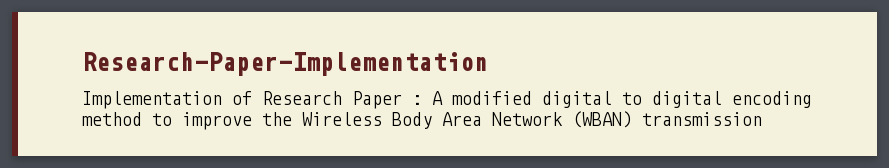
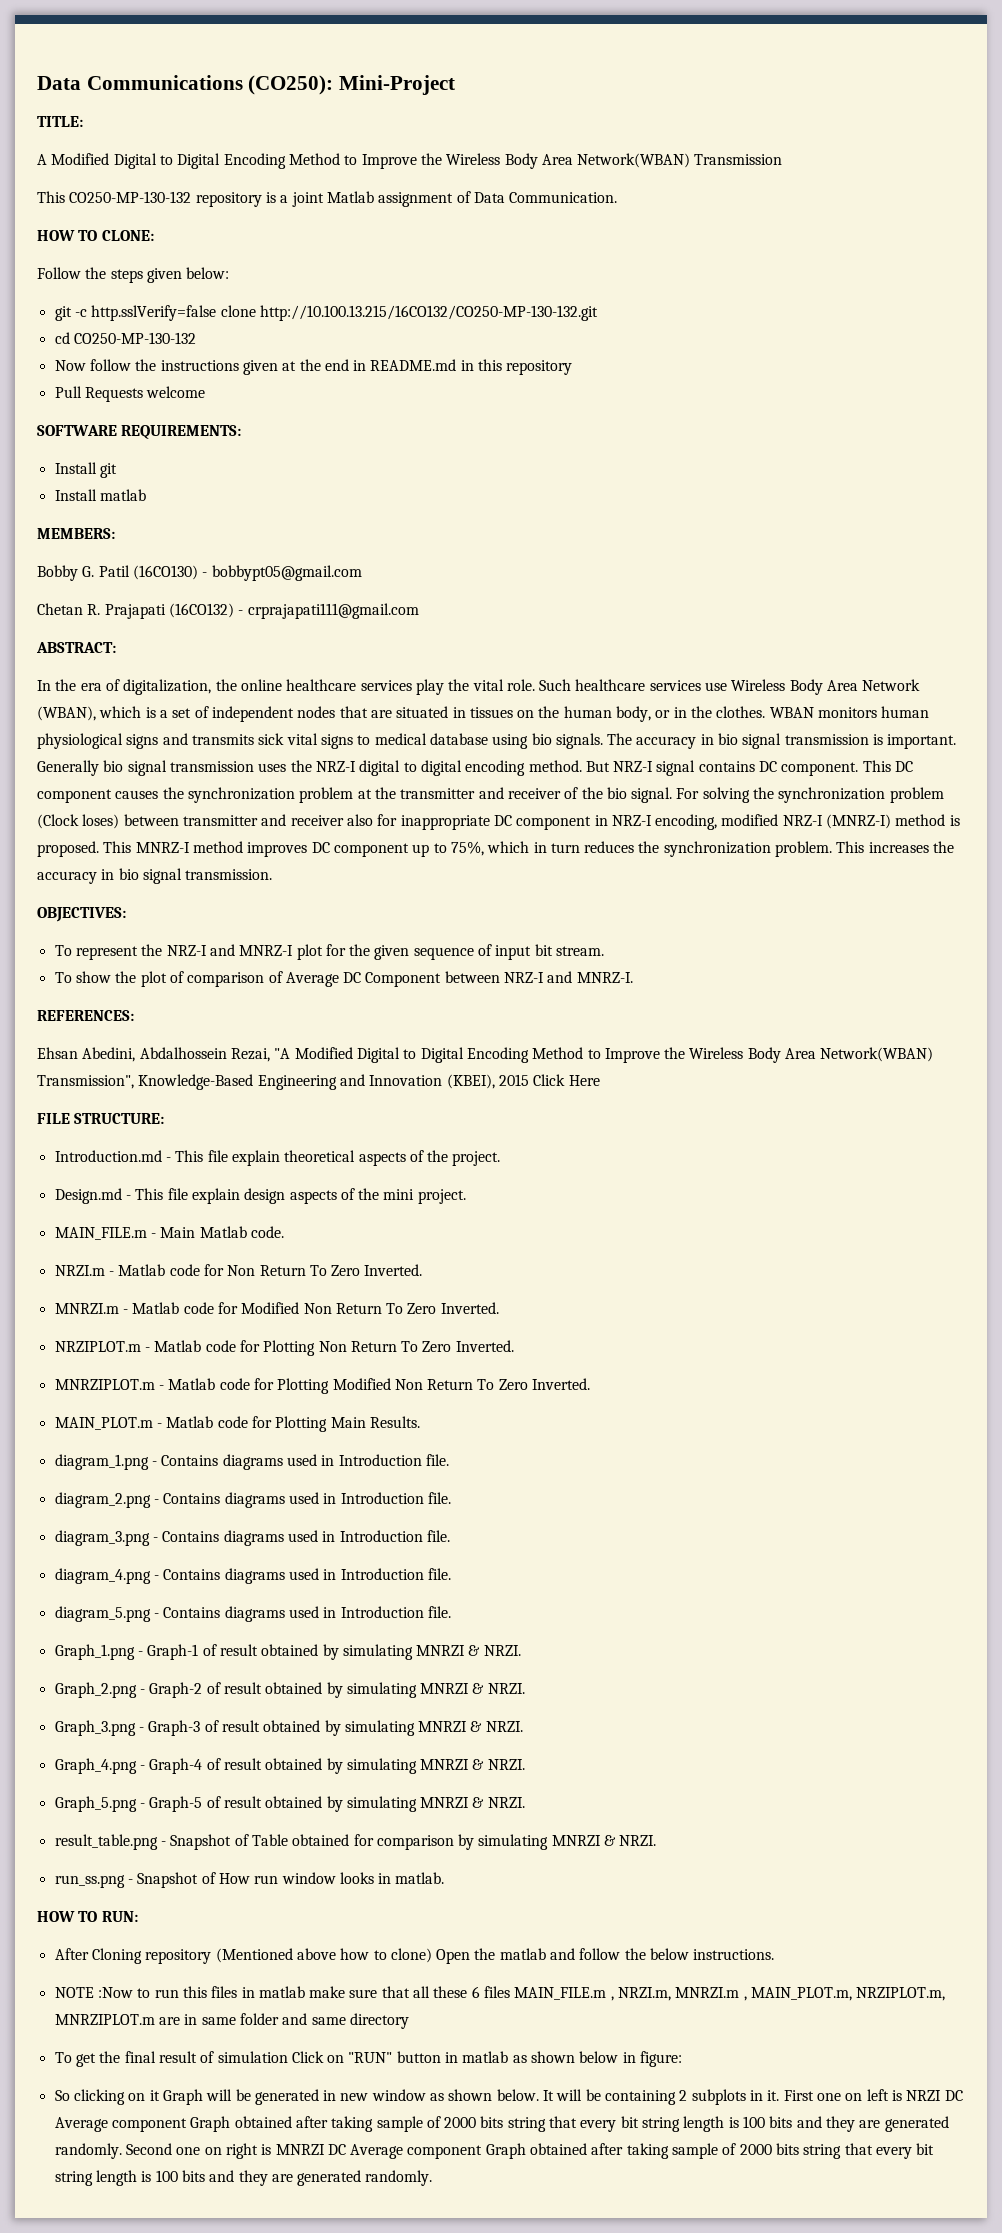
[82,52,488,76] [82,91,812,109] [82,111,762,130] Research-Paper-Implementation // Implementation of Research Paper : A modified digital to digital encoding method to improve the Wireless Body Area Network (WBAN) transmission -> [37,75,456,95] [37,116,83,127] [37,153,783,169] [37,191,618,207] [37,230,154,241] [37,267,230,283] [54,305,598,321] [54,332,196,344] [54,359,573,375] [54,386,206,402] [37,425,242,439] [54,462,117,478] [54,489,146,501] [37,528,115,539] [37,565,362,581] [37,603,419,619] [36,642,116,653] [37,679,921,695] [37,706,930,722] [37,733,957,749] [37,760,914,776] [37,787,944,803] [37,814,960,830] [37,841,955,857] [37,868,273,884] [37,907,126,922] [54,944,605,960] [54,971,633,987] [37,1010,134,1021] [37,1047,934,1063] [37,1074,600,1090] [37,1113,165,1124] [54,1150,501,1166] [54,1188,466,1204] [54,1226,284,1240] [54,1264,423,1276] [54,1302,499,1314] [54,1340,514,1356] [54,1378,591,1394] [54,1416,420,1432] [54,1454,449,1470] [54,1492,451,1508] [54,1530,450,1546] [54,1568,451,1584] [54,1606,451,1622] [54,1644,521,1660] [54,1682,525,1698] [54,1720,523,1736] [54,1758,525,1774] [54,1796,525,1812] [54,1834,657,1850] [54,1872,445,1888] [37,1911,138,1922] [54,1948,775,1964] [54,1986,946,2001] [54,2013,409,2029] [54,2051,683,2067] [54,2089,963,2105] [54,2116,949,2132] [54,2143,935,2159] [54,2170,433,2186] Data Communications (CO250): Mini-Project // TITLE: // A Modified Digital to Digital Encoding Method to Improve the Wireless Body Area Network(WBAN) Transmission // This CO250-MP-130-132 repository is a joint Matlab assignment of Data Communication. // HOW TO CLONE: // Follow the steps given below: // git -c http.sslVerify=false clone http://10.100.13.215/16CO132/CO250-MP-130-132.git // cd CO250-MP-130-132 // Now follow the instructions given at the end in README.md in this repository // Pull Requests welcome // SOFTWARE REQUIREMENTS: // Install git // Install matlab // MEMBERS: // Bobby G. Patil (16CO130) - bobbypt05@gmail.com // Chetan R. Prajapati (16CO132) - crprajapati111@gmail.com // ABSTRACT: // In the era of digitalization, the online healthcare services play the vital role. Such healthcare services use Wireless Body Area Network (WBAN), which is a set of independent nodes that are situated in tissues on the human body, or in the clothes. WBAN monitors human physiological signs and transmits sick vital signs to medical database using bio signals. The accuracy in bio signal transmission is important. Generally bio signal transmission uses the NRZ-I digital to digital encoding method. But NRZ-I signal contains DC component. This DC component causes the synchronization problem at the transmitter and receiver of the bio signal. For solving the synchronization problem (Clock loses) between transmitter and receiver also for inappropriate DC component in NRZ-I encoding, modified NRZ-I (MNRZ-I) method is proposed. This MNRZ-I method improves DC component up to 75%, which in turn reduces the synchronization problem. This increases the accuracy in bio signal transmission. // OBJECTIVES: // To represent the NRZ-I and MNRZ-I plot for the given sequence of input bit stream. // To show the plot of comparison of Average DC Component between NRZ-I and MNRZ-I. // REFERENCES: // Ehsan Abedini, Abdalhossein Rezai, "A Modified Digital to Digital Encoding Method to Improve the Wireless Body Area Network(WBAN) Transmission", Knowledge-Based Engineering and Innovation (KBEI), 2015 Click Here // FILE STRUCTURE: // Introduction.md - This file explain theoretical aspects of the project. // Design.md - This file explain design aspects of the mini project. // MAIN_FILE.m - Main Matlab code. // NRZI.m - Matlab code for Non Return To Zero Inverted. // MNRZI.m - Matlab code for Modified Non Return To Zero Inverted. // NRZIPLOT.m - Matlab code for Plotting Non Return To Zero Inverted. // MNRZIPLOT.m - Matlab code for Plotting Modified Non Return To Zero Inverted. // MAIN_PLOT.m - Matlab code for Plotting Main Results. // diagram_1.png - Contains diagrams used in Introduction file. // diagram_2.png - Contains diagrams used in Introduction file. // diagram_3.png - Contains diagrams used in Introduction file. // diagram_4.png - Contains diagrams used in Introduction file. // diagram_5.png - Contains diagrams used in Introduction file. // Graph_1.png - Graph-1 of result obtained by simulating MNRZI & NRZI. // Graph_2.png - Graph-2 of result obtained by simulating MNRZI & NRZI. // Graph_3.png - Graph-3 of result obtained by simulating MNRZI & NRZI. // Graph_4.png - Graph-4 of result obtained by simulating MNRZI & NRZI. // Graph_5.png - Graph-5 of result obtained by simulating MNRZI & NRZI. // result_table.png - Snapshot of Table obtained for comparison by simulating MNRZI & NRZI. // run_ss.png - Snapshot of How run window looks in matlab. // HOW TO RUN: // After Cloning repository (Mentioned above how to clone) Open the matlab and follow the below instructions. // NOTE :Now to run this files in matlab make sure that all these 6 files MAIN_FILE.m , NRZI.m, MNRZI.m , MAIN_PLOT.m, NRZIPLOT.m, MNRZIPLOT.m are in same folder and same directory // To get the final result of simulation Click on "RUN" button in matlab as shown below in figure: // So clicking on it Graph will be generated in new window as shown below. It will be containing 2 subplots in it. First one on left is NRZI DC Average component Graph obtained after taking sample of 2000 bits string that every bit string length is 100 bits and they are generated randomly. Second one on right is MNRZI DC Average component Graph obtained after taking sample of 2000 bits string that every bit string length is 100 bits and they are generated randomly.

